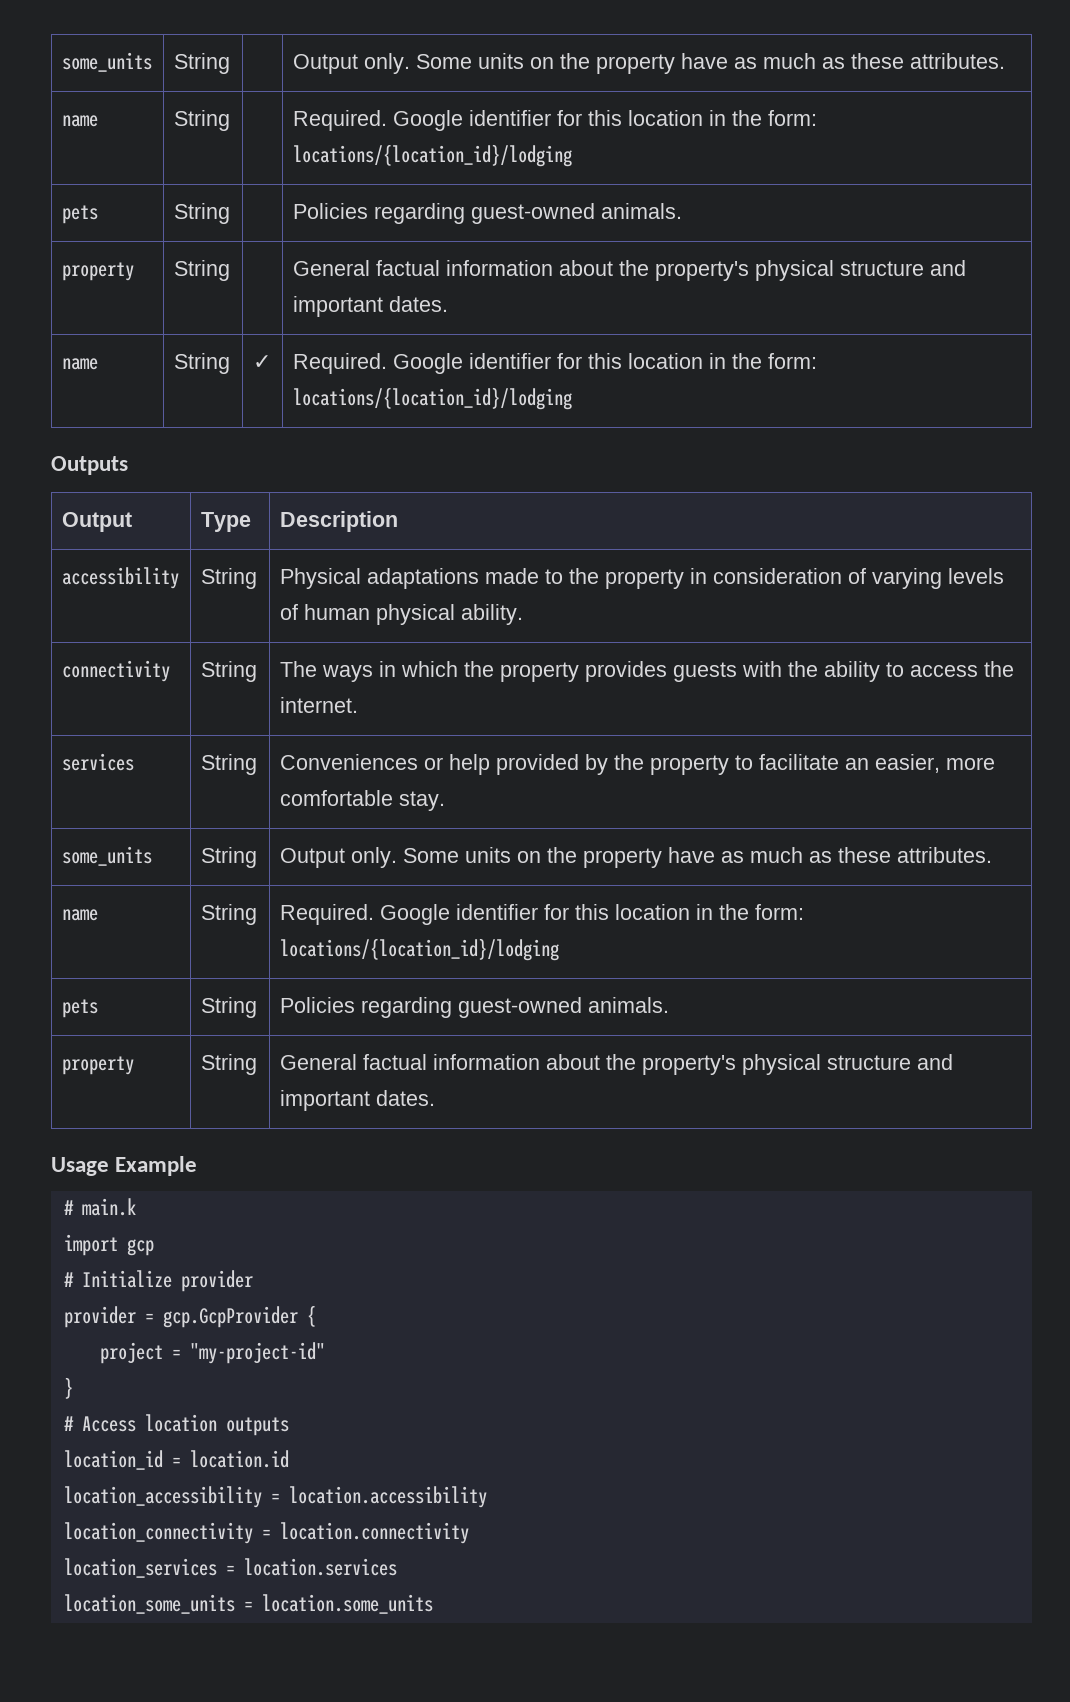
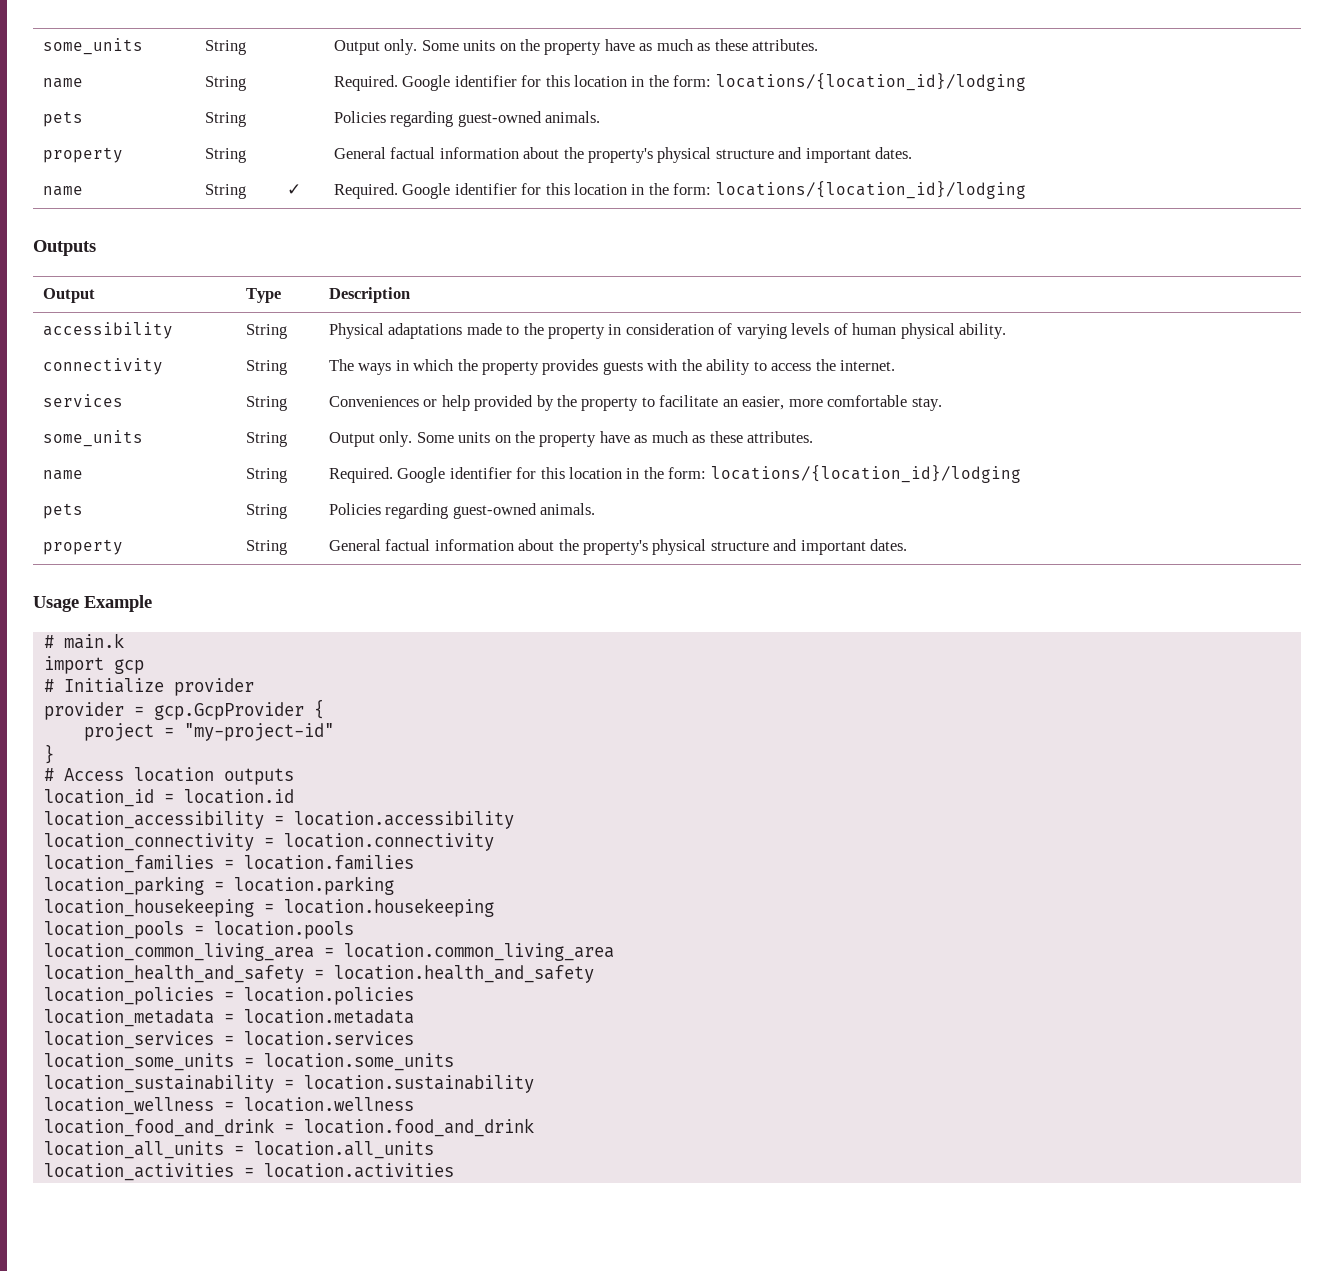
(469, 1533) none -> [44,855,415,873] [44,876,395,895] [44,898,495,917] [44,921,355,939] [44,943,615,961] [44,965,595,983] [44,987,415,1005] [44,1009,415,1027] // location_families = location.families // location_parking = location.parking // location_housekeeping = location.housekeeping // location_pools = location.pools // location_common_living_area = location.common_living_area // location_health_and_safety = location.health_and_safety // location_policies = location.policies // location_metadata = location.metadata
(433, 1604) none -> [44,1075,535,1093] [44,1097,415,1115] [44,1118,535,1137] [44,1141,435,1159] [44,1163,455,1181] // location_sustainability = location.sustainability // location_wellness = location.wellness // location_food_and_drink = location.food_and_drink // location_all_units = location.all_units // location_activities = location.activities

